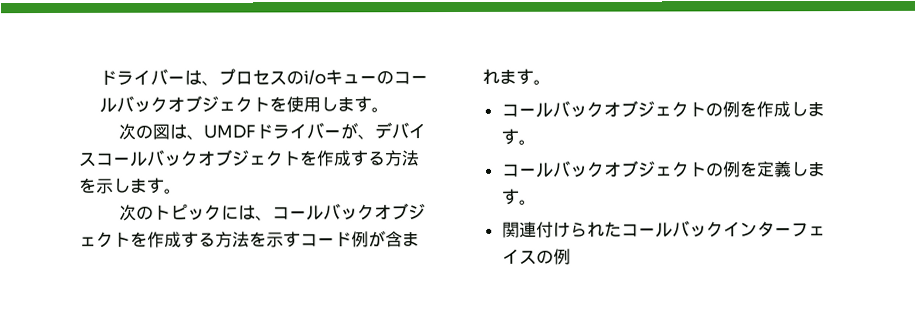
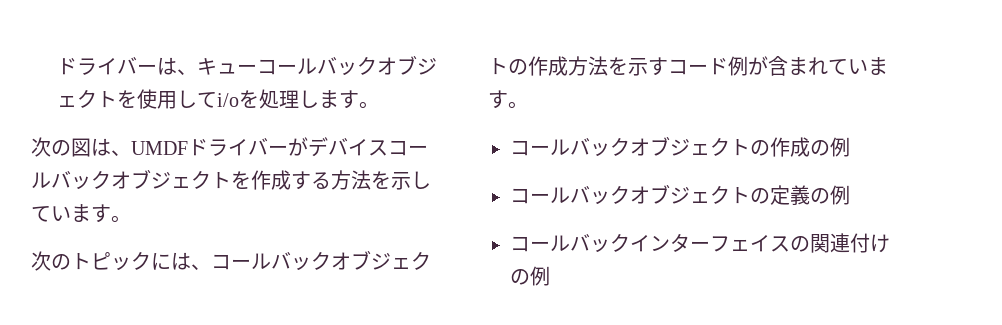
[217,68,394,86] プロセスのi/oキューの -> [196,58,257,75] キュー
(338, 104) none -> [196,89,319,109] てi/oを処理し
[357,134,376,140] 、 -> (308, 146) none
(131, 185) none -> [31,206,71,222] てい
[130,231,216,248] を作成する -> [508,56,568,76] の作成
[499,68,551,85] [500,100,825,118] [500,128,536,145] [501,160,826,178] [501,188,537,205] [501,221,622,238] ます。 // コールバックオブジェクトの例を作成します。 // コールバックオブジェクトの例を定義します。 // 関連付けられた -> [828,57,888,75] [488,90,528,109] [510,136,850,157] [510,184,850,205] ています。 // コールバックオブジェクトの作成の例 // コールバックオブジェクトの定義の例 //
(554, 256) none -> [810,233,890,253] [510,269,530,285] 関連付けの

